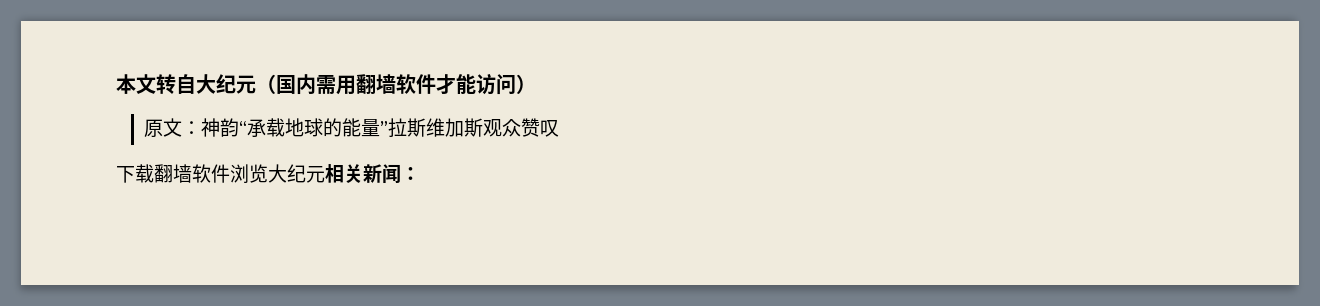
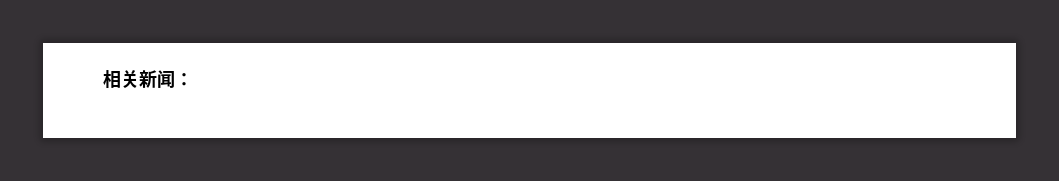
[116,74,536,95] [144,118,560,138] [116,164,325,183] 本文转自大纪元（国内需用翻墙软件才能访问） // 原文：神韵“承载地球的能量”拉斯维加斯观众赞叹 // 下载翻墙软件浏览大纪元 -> (103, 79) none

